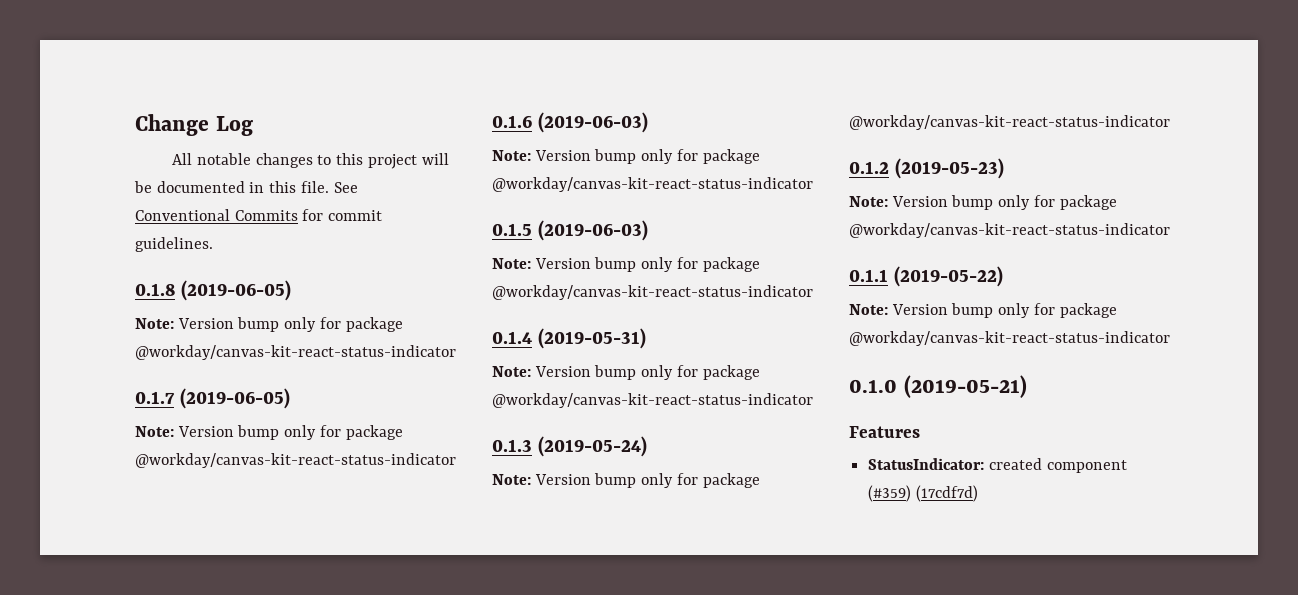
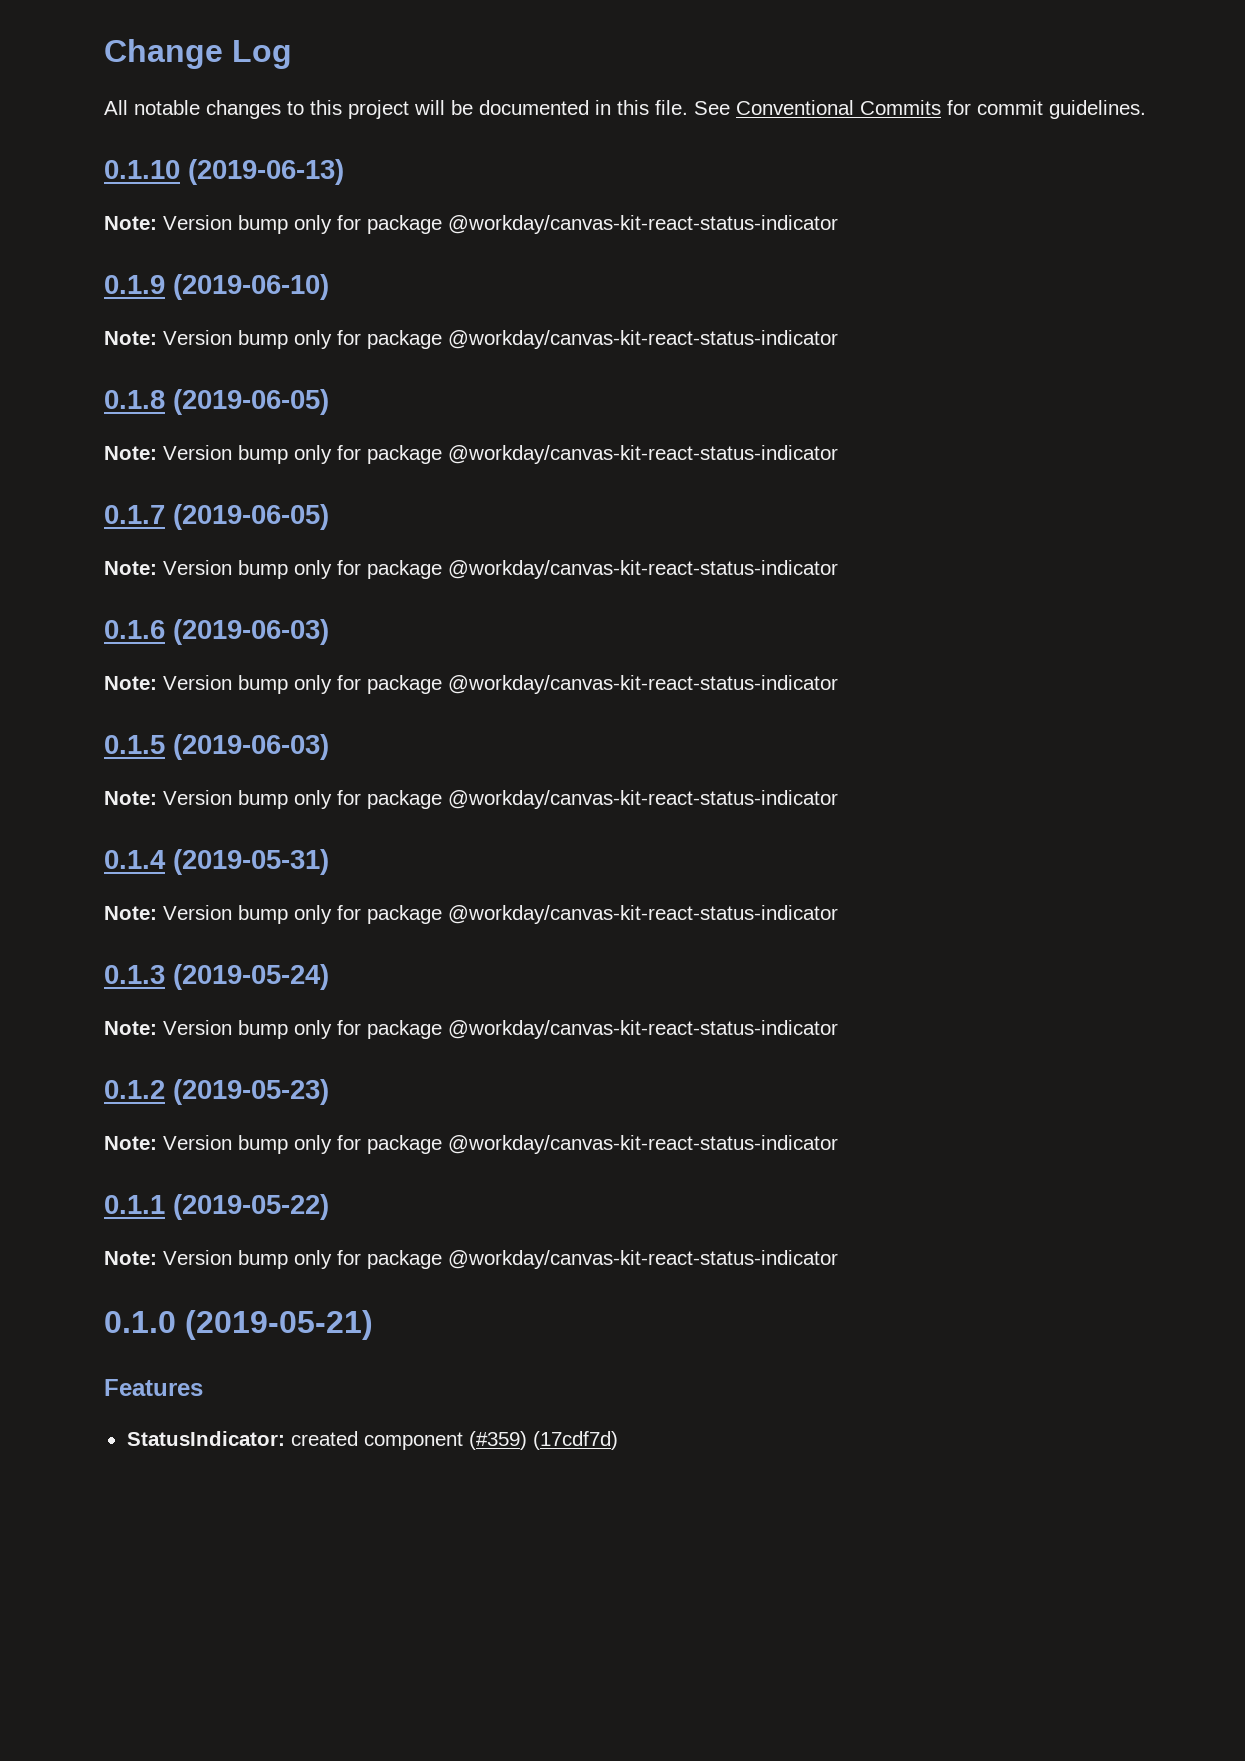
(213, 244) none -> [104,159,344,185] [104,215,838,234] [104,274,329,300] [104,330,838,349] // 0.1.10 (2019-06-13) // Note: Version bump only for package @workday/canvas-kit-react-status-indicator // 0.1.9 (2019-06-10) // Note: Version bump only for package @workday/canvas-kit-react-status-indicator

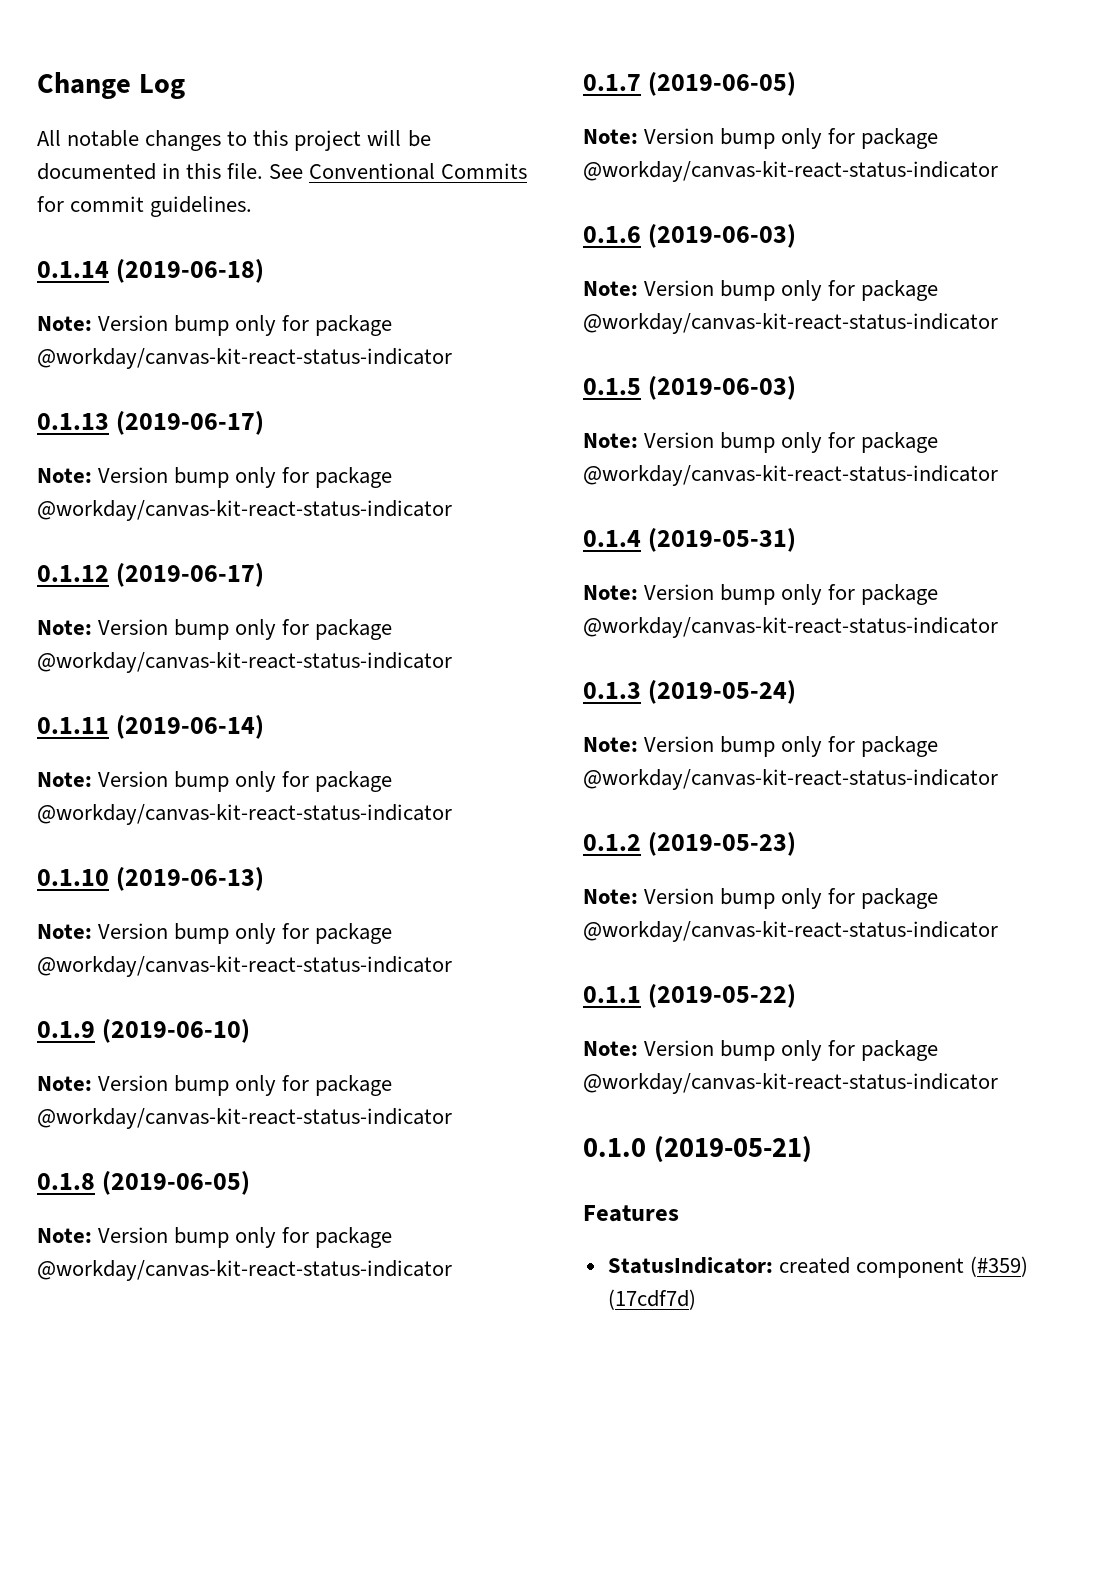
(1146, 109) none -> [37,259,265,283] [37,315,393,336] [37,348,452,369] [37,411,265,435] [37,467,393,488] [37,500,452,521] [37,563,265,587] [37,619,393,640] [37,652,452,673] [37,715,265,739] [37,771,393,792] [37,804,452,825] // 0.1.14 (2019-06-18) // Note: Version bump only for package @workday/canvas-kit-react-status-indicator // 0.1.13 (2019-06-17) // Note: Version bump only for package @workday/canvas-kit-react-status-indicator // 0.1.12 (2019-06-17) // Note: Version bump only for package @workday/canvas-kit-react-status-indicator // 0.1.11 (2019-06-14) // Note: Version bump only for package @workday/canvas-kit-react-status-indicator

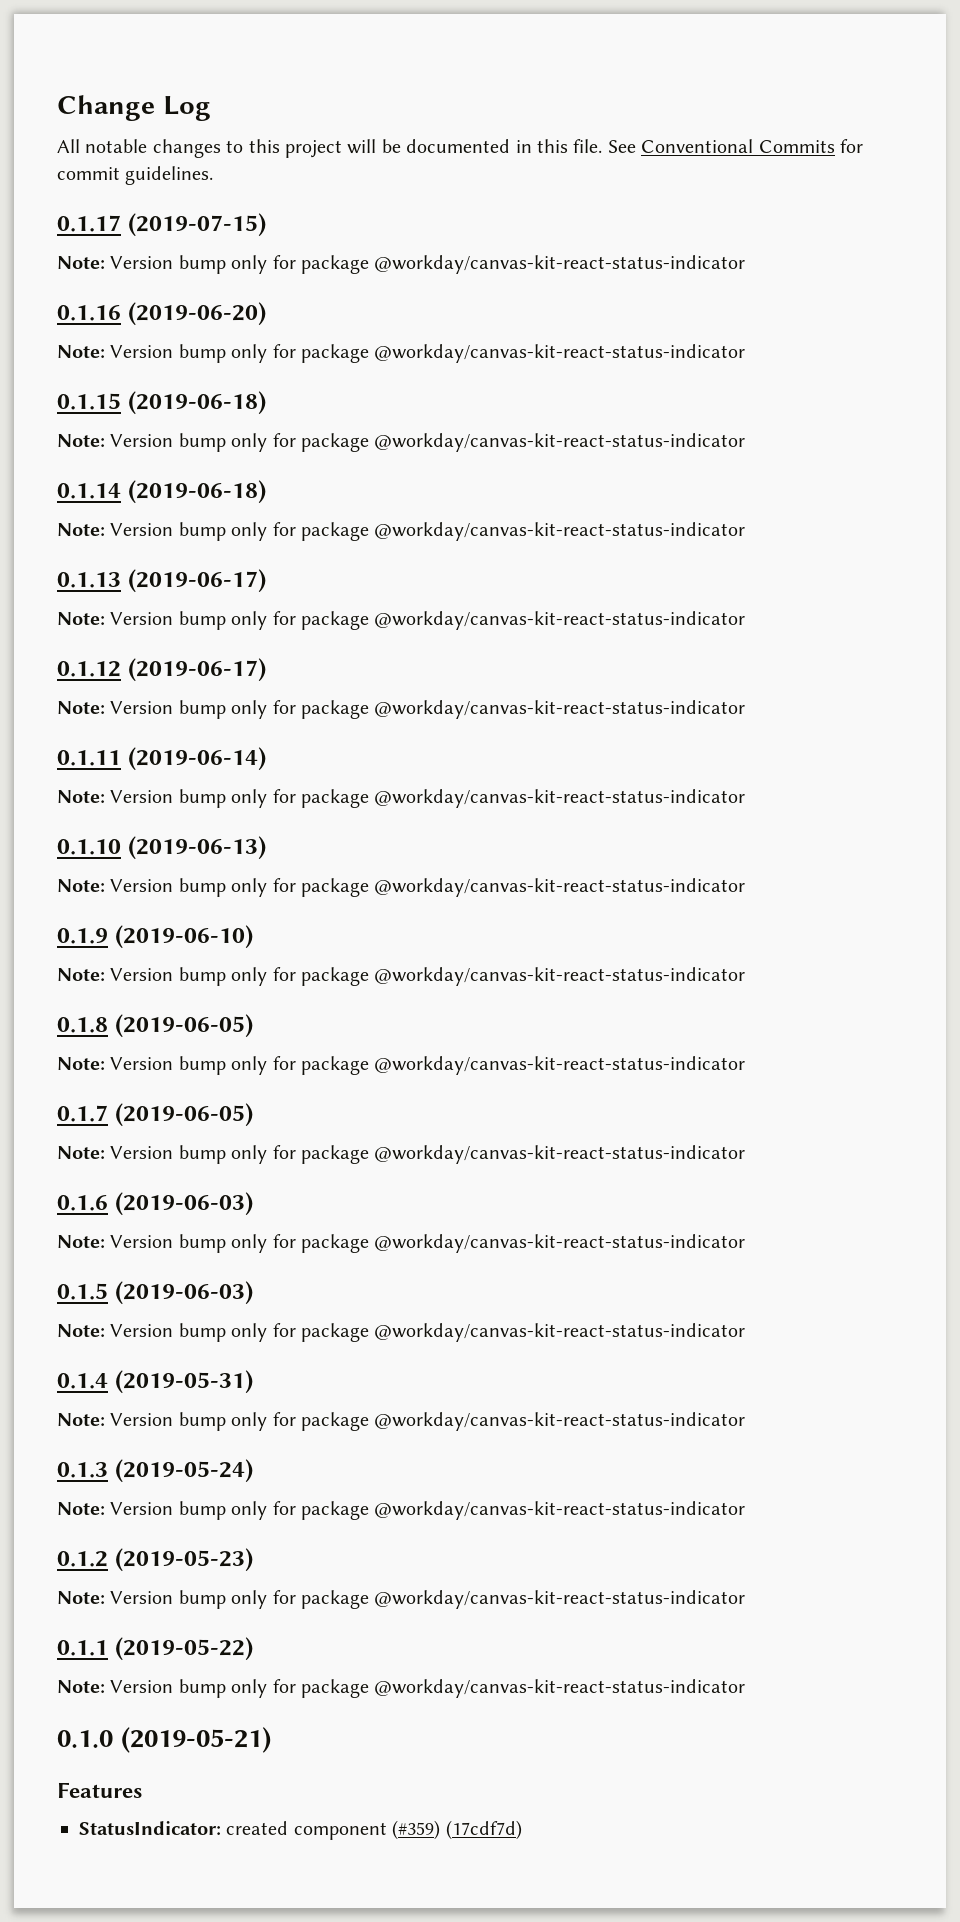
(253, 206) none -> [57,213,266,237] [57,255,746,274] [57,302,266,326] [57,344,746,363] [57,391,266,415] [57,433,746,452] // 0.1.17 (2019-07-15) // Note: Version bump only for package @workday/canvas-kit-react-status-indicator // 0.1.16 (2019-06-20) // Note: Version bump only for package @workday/canvas-kit-react-status-indicator // 0.1.15 (2019-06-18) // Note: Version bump only for package @workday/canvas-kit-react-status-indicator

